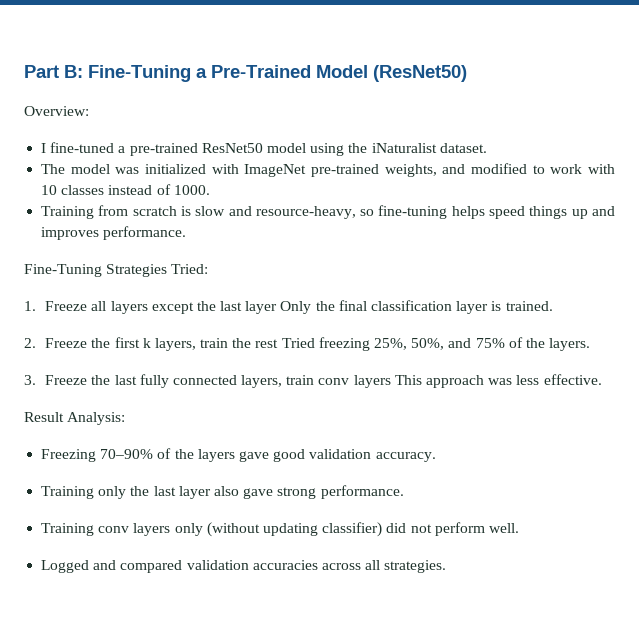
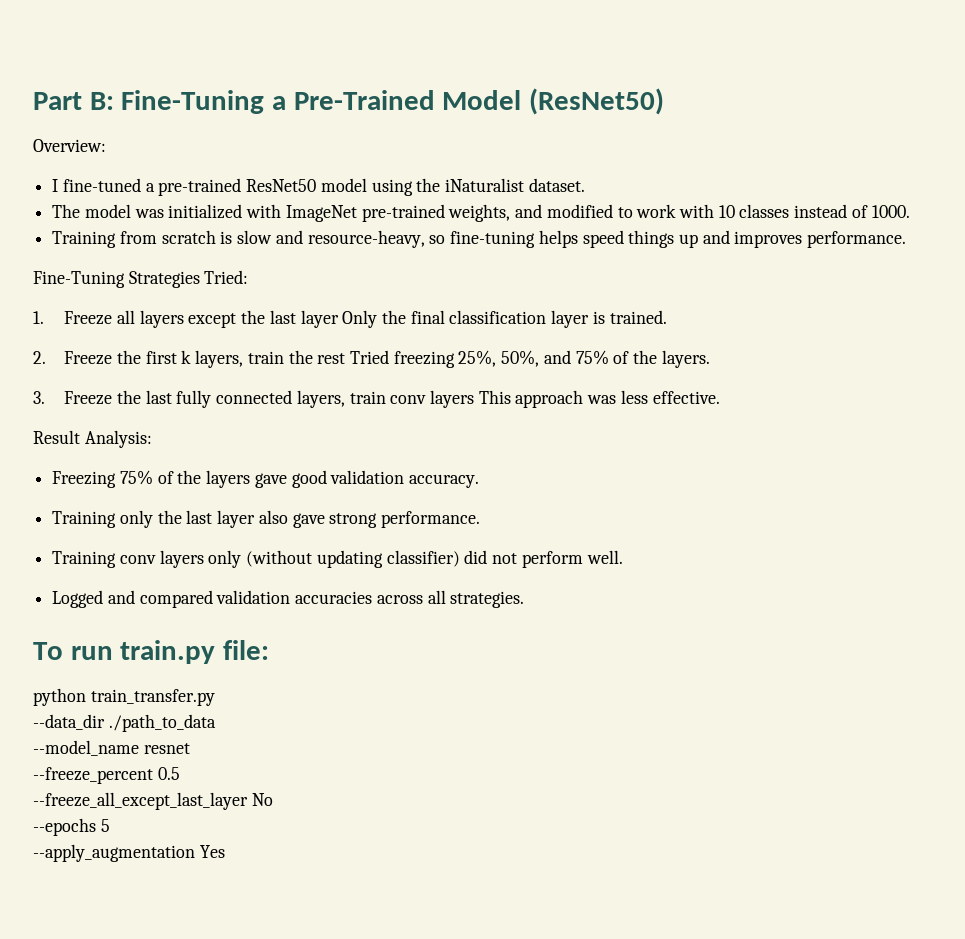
[100,449,154,459] 70–90% -> [119,470,153,485] 75%
(447, 566) none -> [33,640,270,664] [33,688,215,706] [33,714,216,732] [33,740,190,756] [33,767,180,784] [33,792,273,810] [33,818,110,836] [33,844,225,862] // To run train.py file: // python train_transfer.py // --data_dir ./path_to_data // --model_name resnet // --freeze_percent 0.5 // --freeze_all_except_last_layer No // --epochs 5 // --apply_augmentation Yes

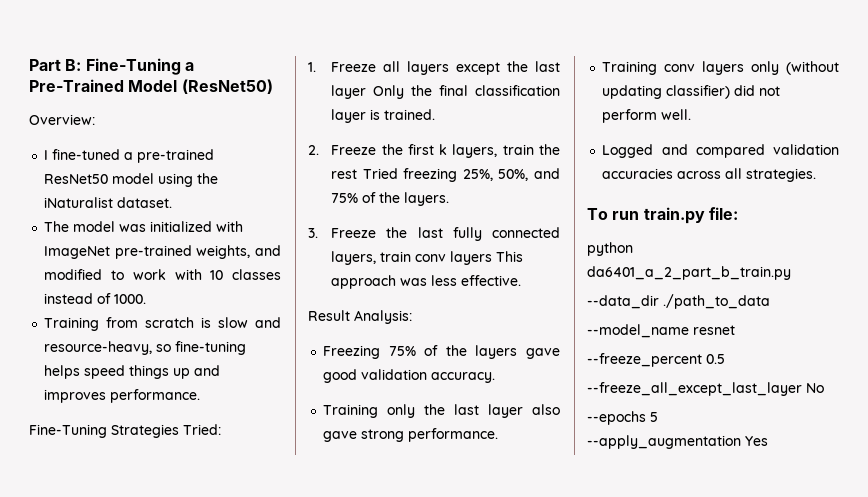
[90,689,215,706] train_transfer.py -> [587,266,791,280] da6401_a_2_part_b_train.py

